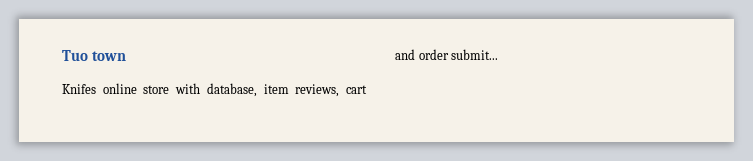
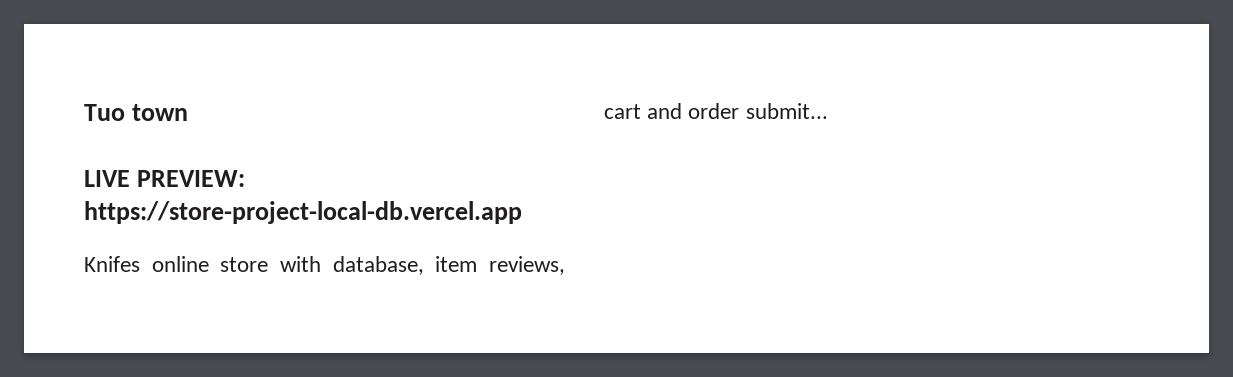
(126, 56) none -> [84,170,246,187] [84,201,522,224] // LIVE PREVIEW: https://store-project-local-db.vercel.app

